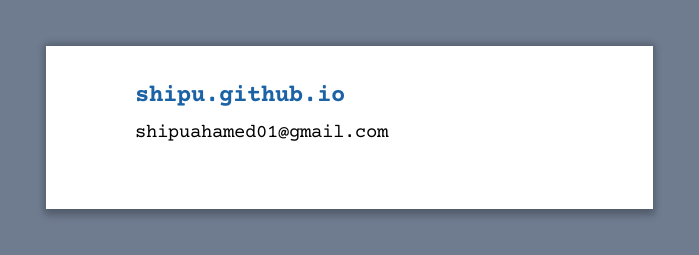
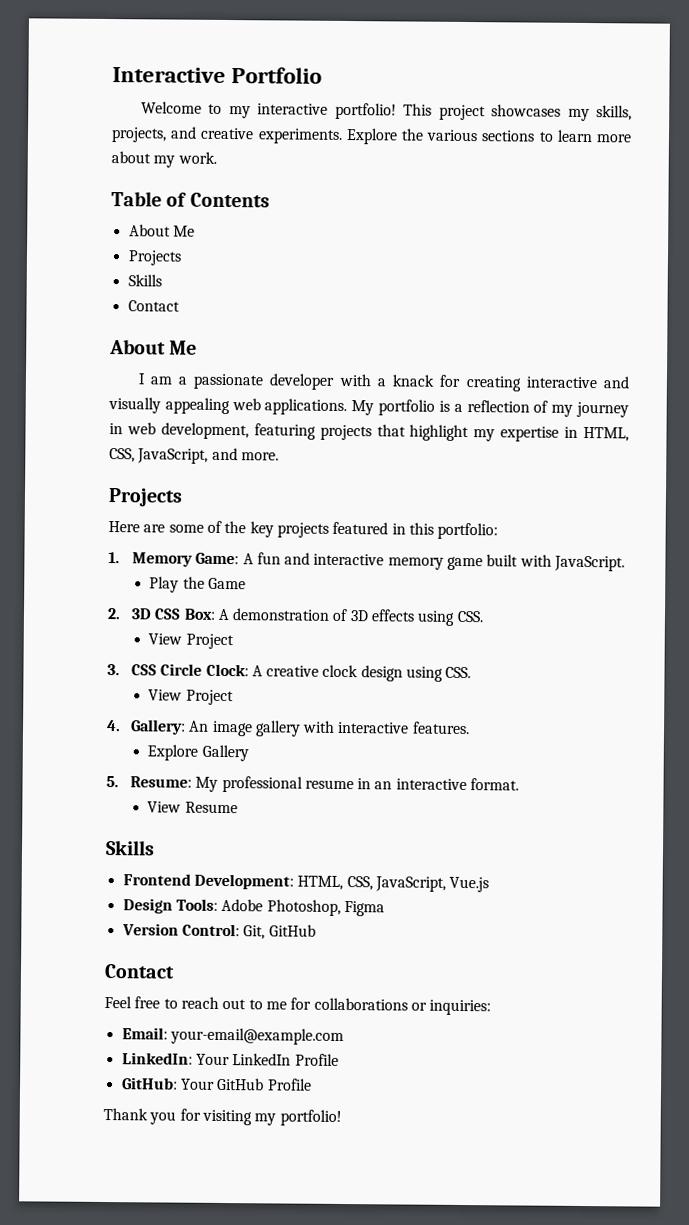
[135,85,345,106] [135,124,389,141] shipu.github.io // shipuahamed01@gmail.com -> [112,67,323,84] [140,101,632,122] [111,126,632,145] [111,151,217,168] [111,191,270,208] [128,224,195,237] [127,250,182,266] [127,274,162,287] [127,300,180,312] [109,339,198,355] [137,373,629,392] [108,397,629,418] [109,422,629,442] [109,447,279,464] [108,488,183,507] [108,520,499,540] [108,552,626,572] [149,576,247,593] [107,608,484,626] [148,633,234,650] [107,663,472,682] [148,689,234,706] [106,719,470,737] [147,744,249,762] [106,775,520,793] [147,801,238,814] [105,840,155,856] [122,873,490,893] [122,898,385,917] [121,923,316,940] [104,964,175,979] [104,996,492,1016] [121,1027,344,1046] [121,1052,339,1066] [120,1077,312,1091] [103,1108,342,1126] Interactive Portfolio // Welcome to my interactive portfolio! This project showcases my skills, projects, and creative experiments. Explore the various sections to learn more about my work. // Table of Contents // About Me // Projects // Skills // Contact // About Me // I am a passionate developer with a knack for creating interactive and visually appealing web applications. My portfolio is a reflection of my journey in web development, featuring projects that highlight my expertise in HTML, CSS, JavaScript, and more. // Projects // Here are some of the key projects featured in this portfolio: // 1. Memory Game: A fun and interactive memory game built with JavaScript. // Play the Game // 2. 3D CSS Box: A demonstration of 3D effects using CSS. // View Project // 3. CSS Circle Clock: A creative clock design using CSS. // View Project // 4. Gallery: An image gallery with interactive features. // Explore Gallery // 5. Resume: My professional resume in an interactive format. // View Resume // Skills // Frontend Development: HTML, CSS, JavaScript, Vue.js // Design Tools: Adobe Photoshop, Figma // Version Control: Git, GitHub // Contact // Feel free to reach out to me for collaborations or inquiries: // Email: your-email@example.com // LinkedIn: Your LinkedIn Profile // GitHub: Your GitHub Profile // Thank you for visiting my portfolio!

